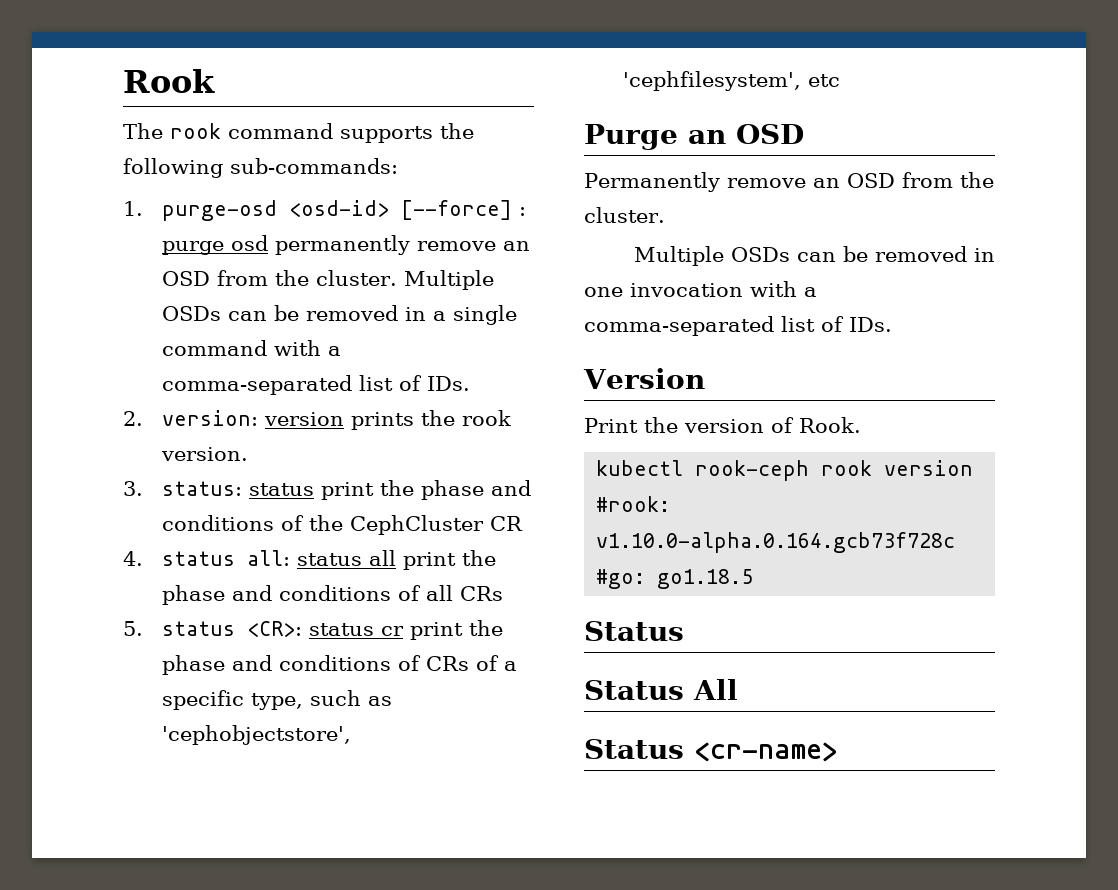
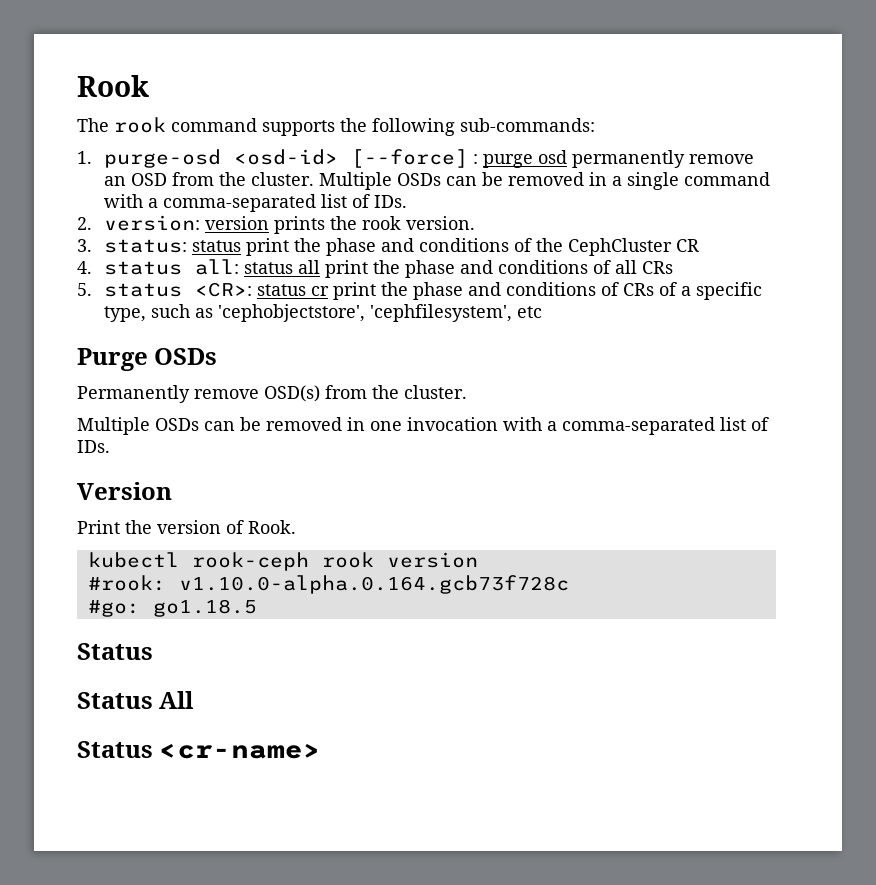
[688,124,804,144] an OSD -> [154,348,218,365] OSDs
[812,173,895,188] an OSD -> [264,385,320,402] OSD(s)

